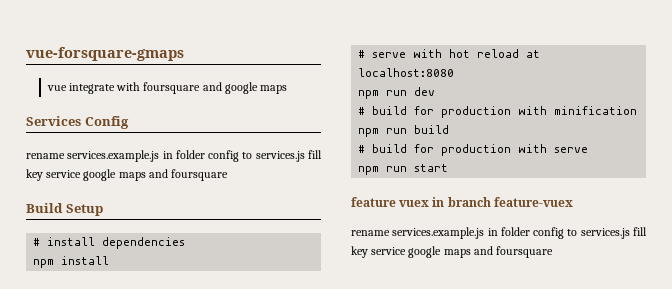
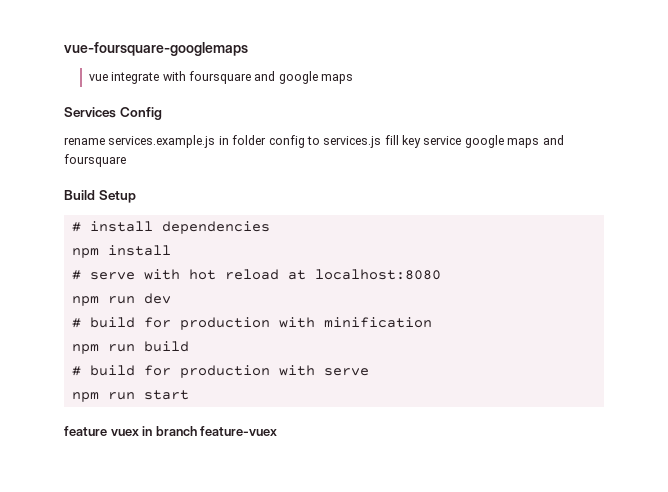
[26,47,184,61] vue-forsquare-gmaps -> [64,42,248,56] vue-foursquare-googlemaps
[351,227,647,239] [351,246,554,258] // rename services.example.js in folder config to services.js fill key service google maps and foursquare -> (278, 431) none

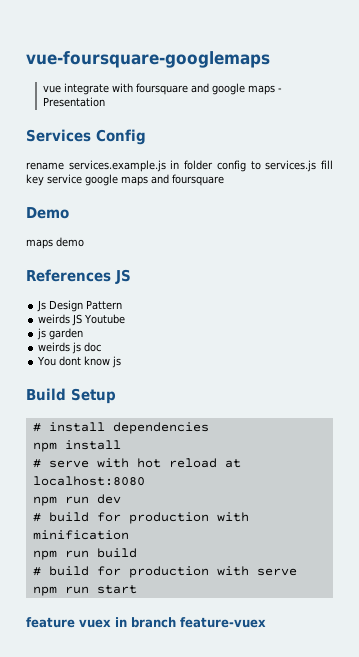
(354, 79) none -> [277,88,282,92] [42,97,105,107] - Presentation
(126, 160) none -> [26,207,69,219] [26,237,84,249] [26,269,131,284] [37,300,123,312] [38,314,126,326] [37,328,84,340] [38,342,102,354] [37,356,122,368] // Demo // maps demo // References JS // Js Design Pattern // weirds JS Youtube // js garden // weirds js doc // You dont know js

